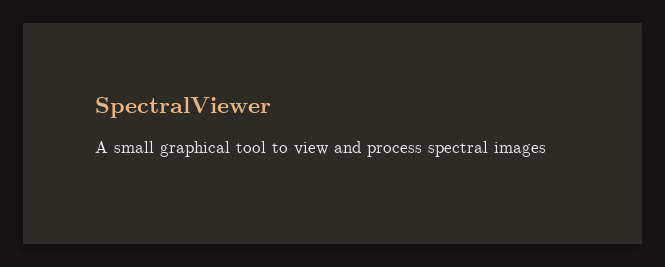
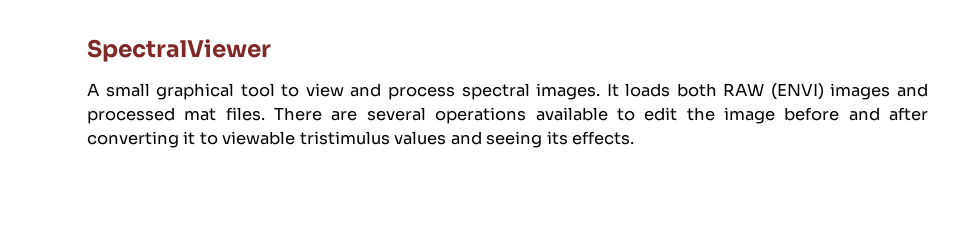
[494,142,546,157] images -> [536,83,928,100] [87,107,929,124] [87,131,635,148] images. It loads both RAW (ENVI) images and processed mat files. There are several operations available to edit the image before and after converting it to viewable tristimulus values and seeing its effects.

